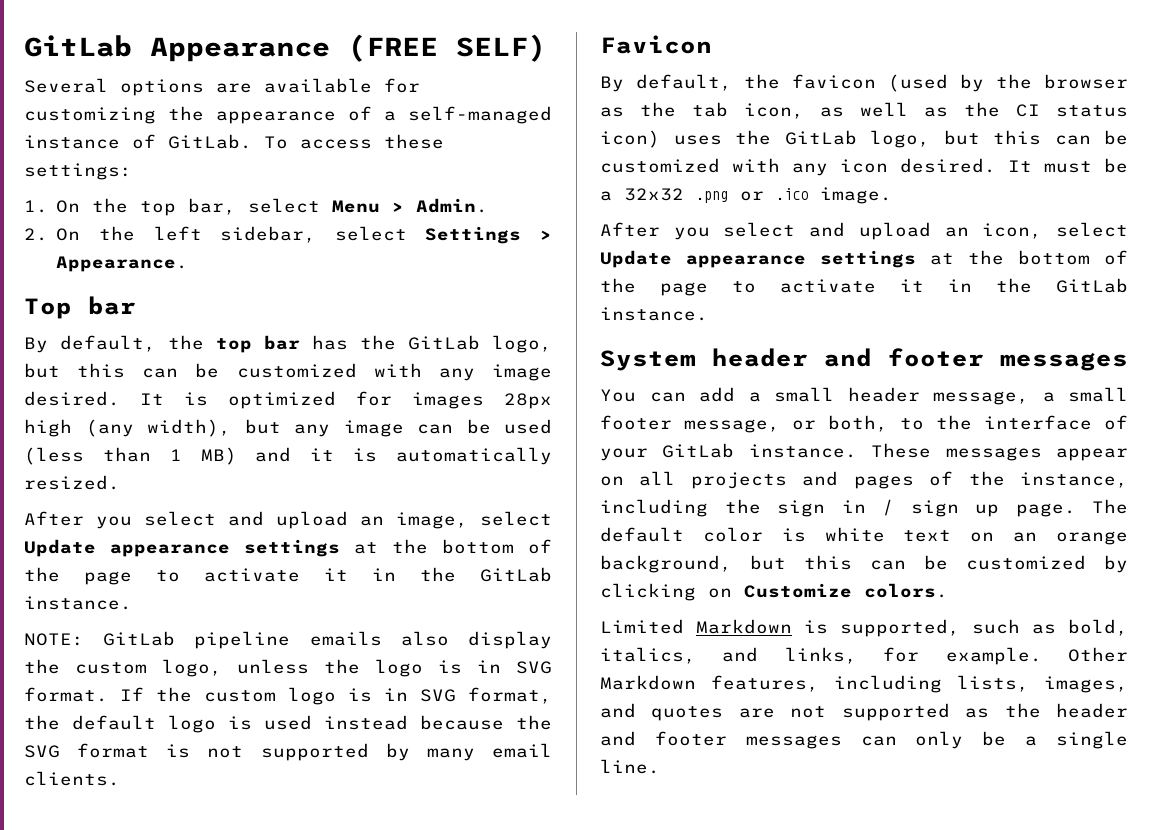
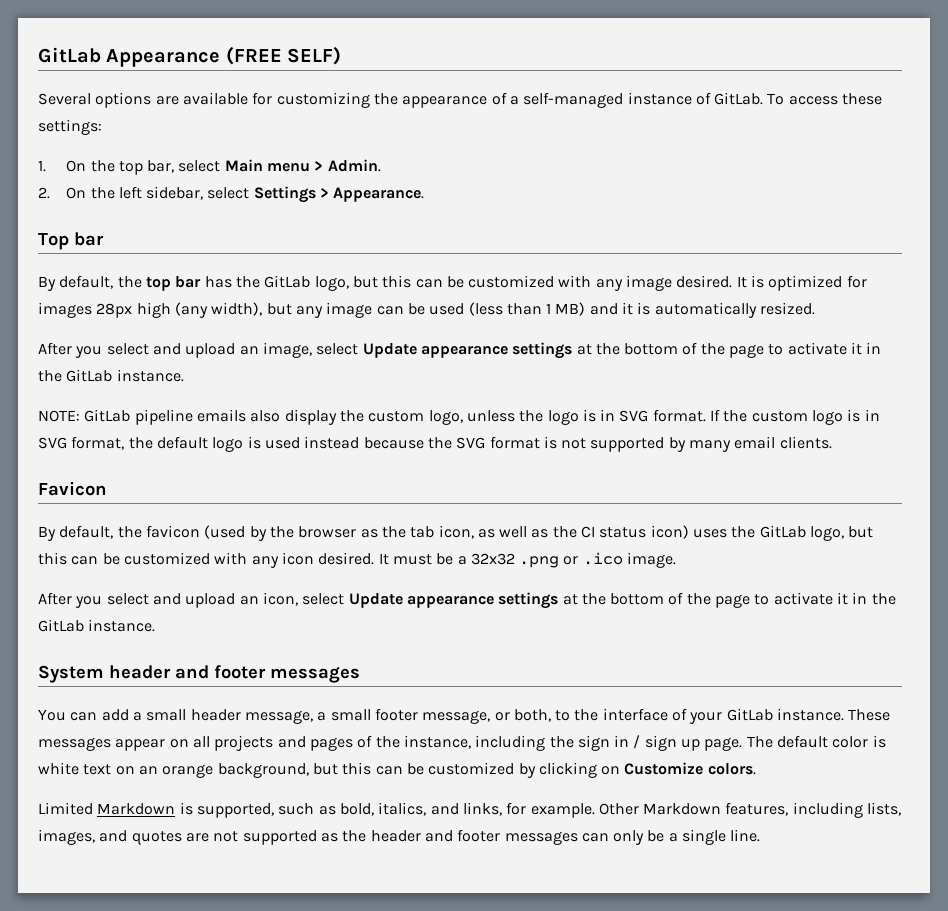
[332,200,381,213] Menu -> [224,159,311,172] Main menu

